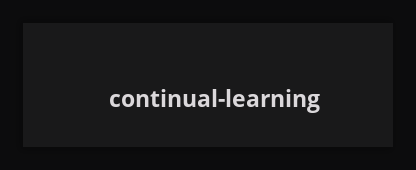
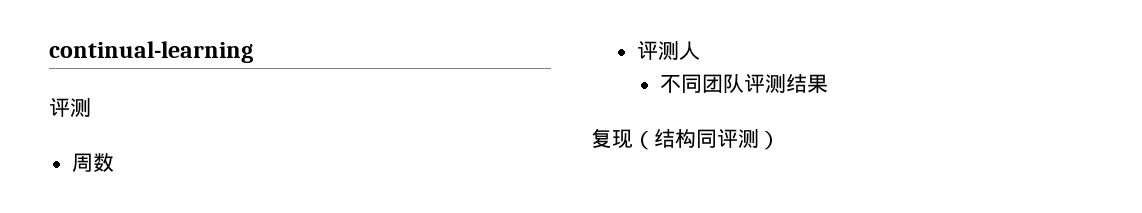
(320, 101) none -> [49,98,91,117] [71,153,114,172] [636,41,700,60] [659,74,828,94] [591,128,780,150] // 评测 // 周数 // 评测人 // 不同团队评测结果 // 复现（结构同评测）

